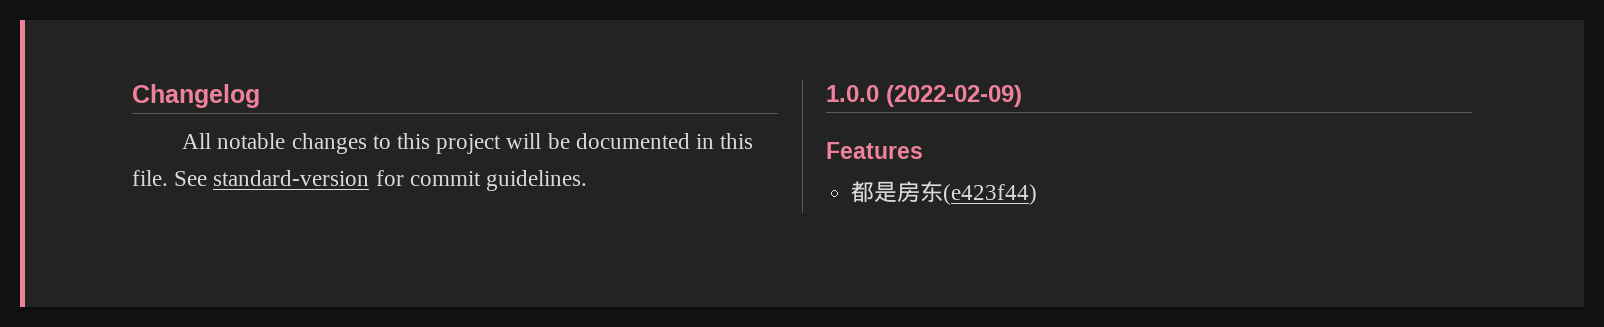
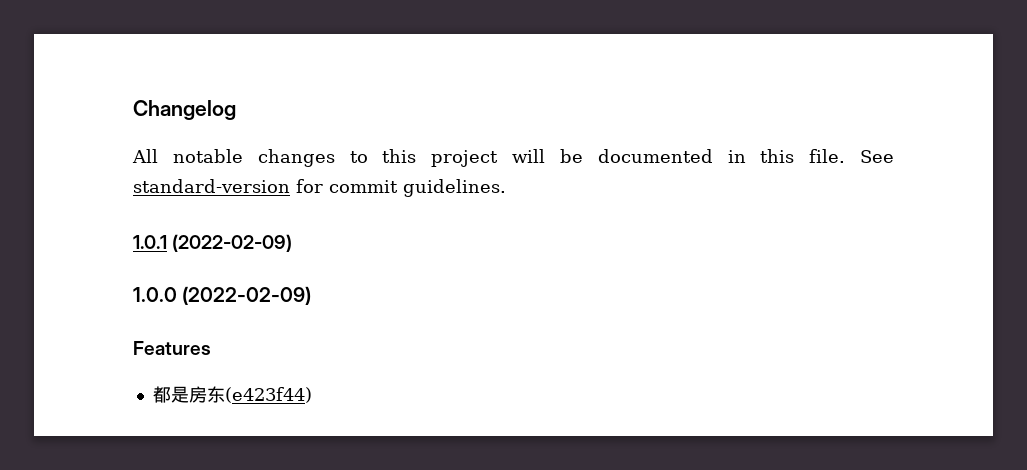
(588, 180) none -> [133,234,293,252] // 1.0.1 (2022-02-09)

